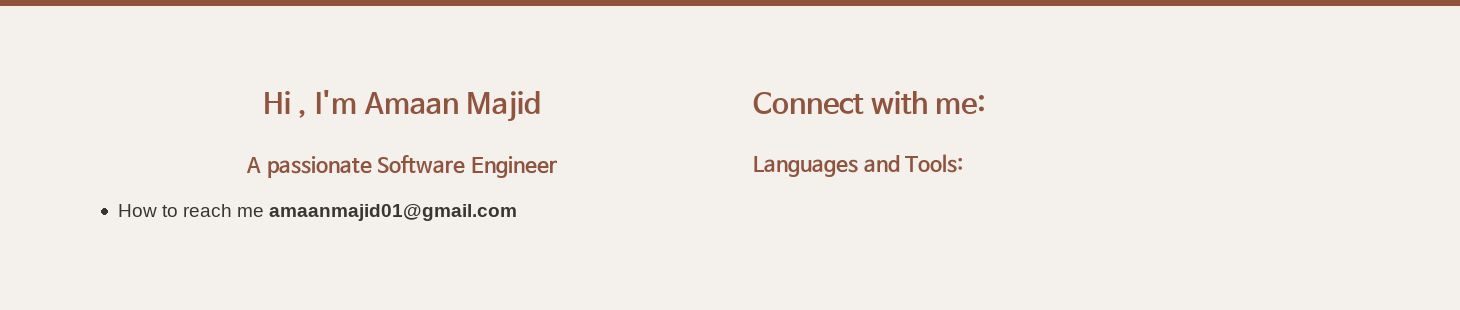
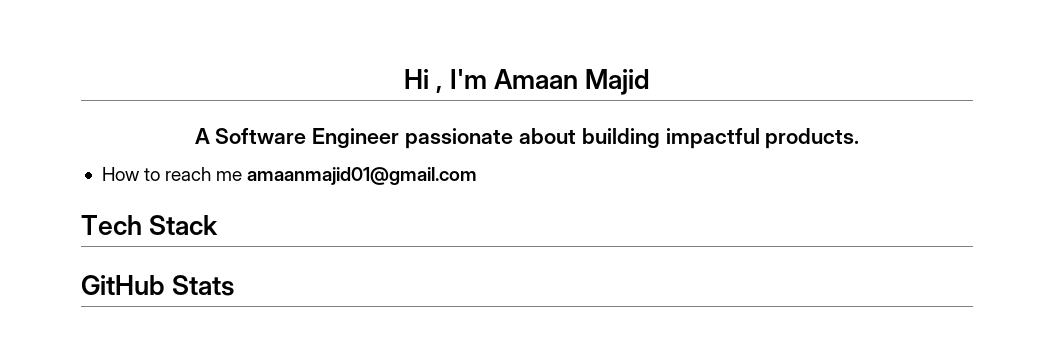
[266,156,372,178] passionate -> (210, 136) none
(557, 167) none -> [405,128,860,149] passionate about building impactful products.
[753,91,987,115] [753,154,964,177] Connect with me: // Languages and Tools: -> [81,215,219,235] [81,275,235,296] Tech Stack // GitHub Stats

